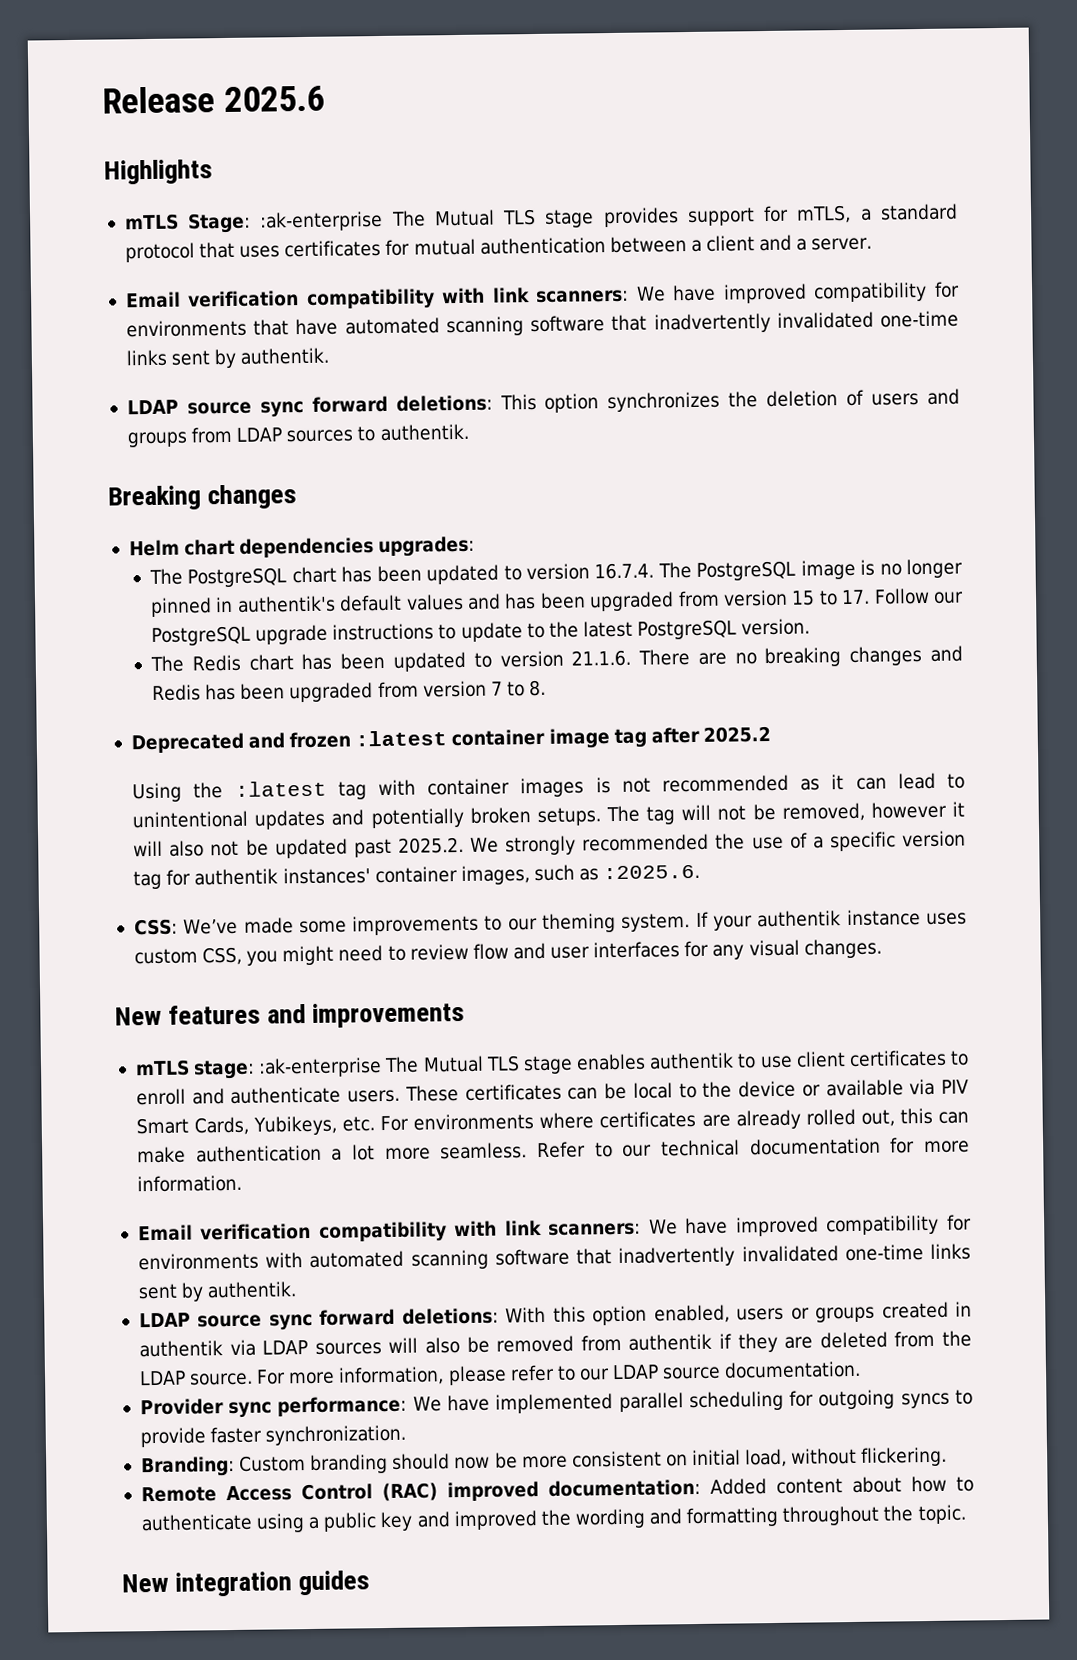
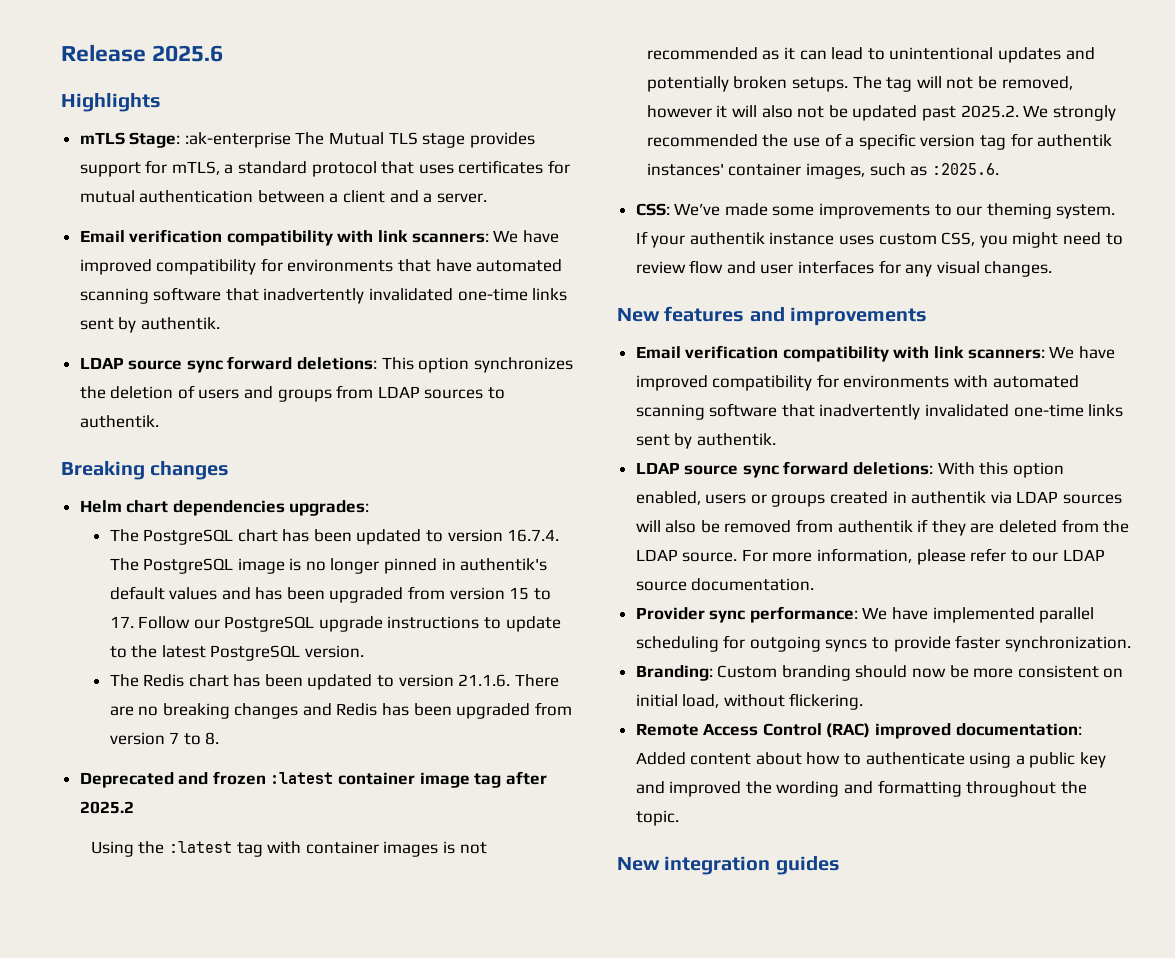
[134,1049,970,1080] [135,1078,970,1106] [135,1107,969,1136] [136,1137,971,1164] [136,1174,242,1193] // mTLS stage: :ak-enterprise The Mutual TLS stage enables authentik to use client certificates to enroll and authenticate users. These certificates can be local to the device or available via PIV Smart Cards, Yubikeys, etc. For environments where certificates are already rolled out, this can make authentication a lot more seamless. Refer to our technical documentation for more information. -> (928, 316) none

